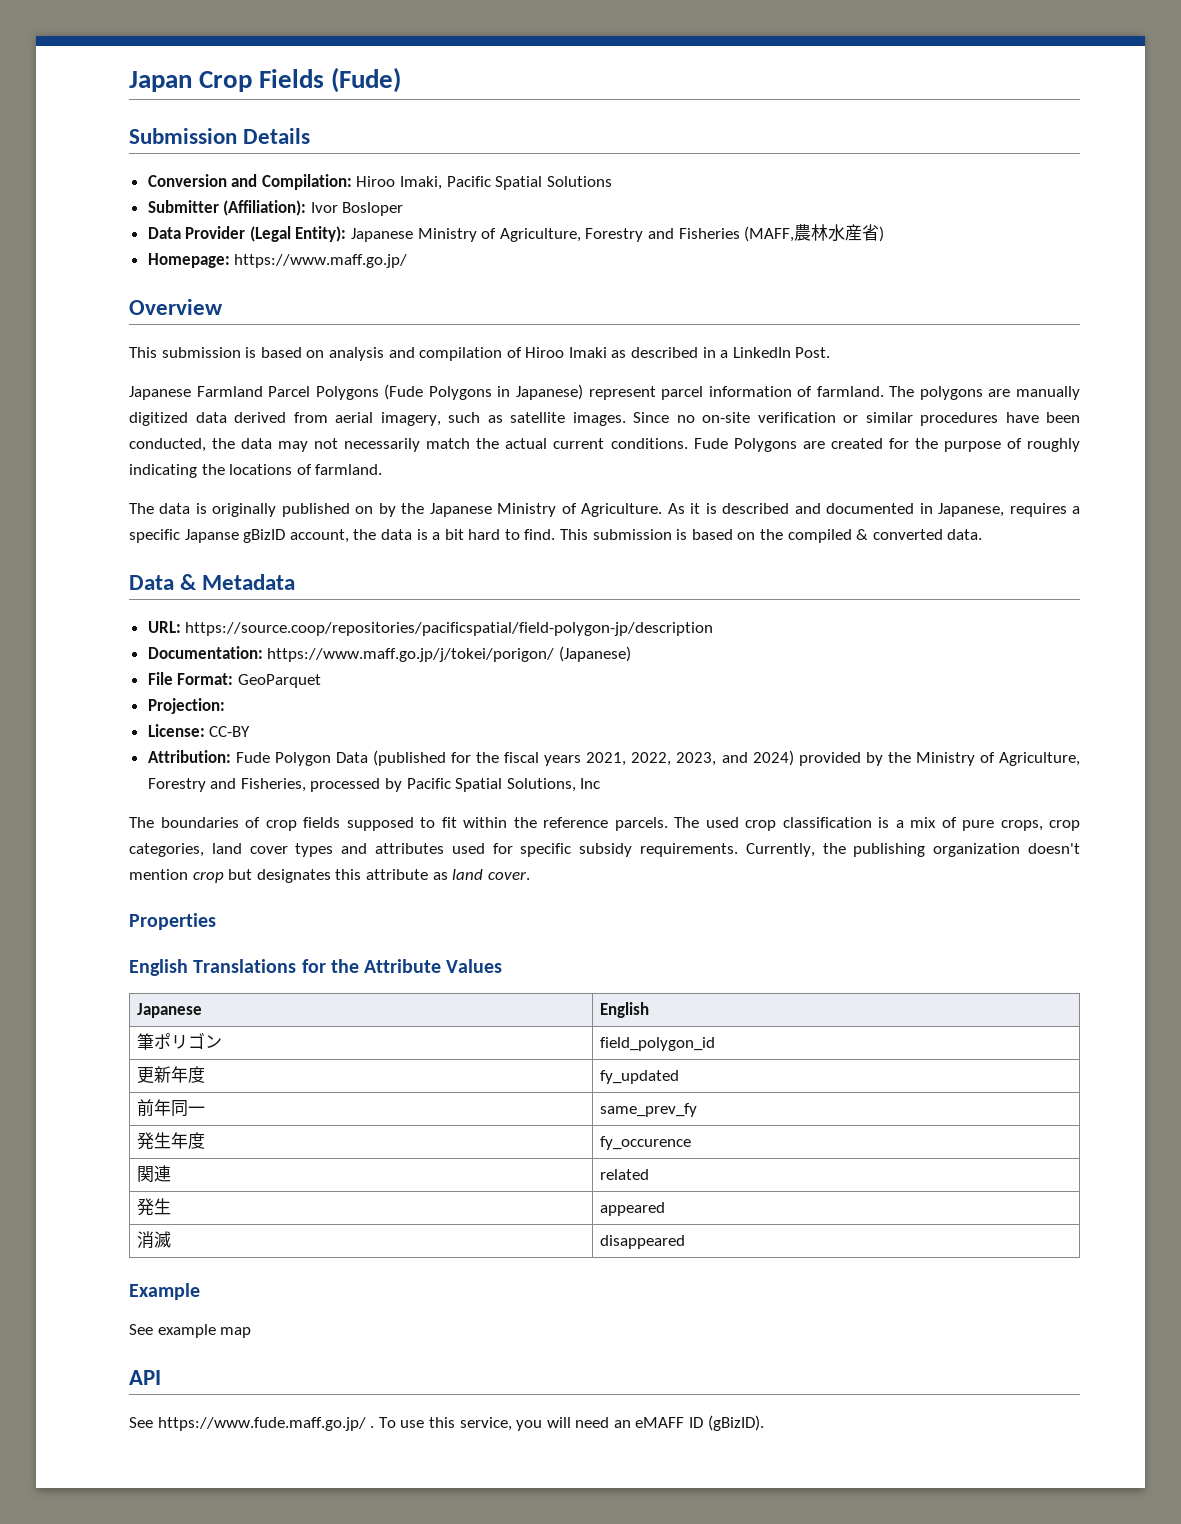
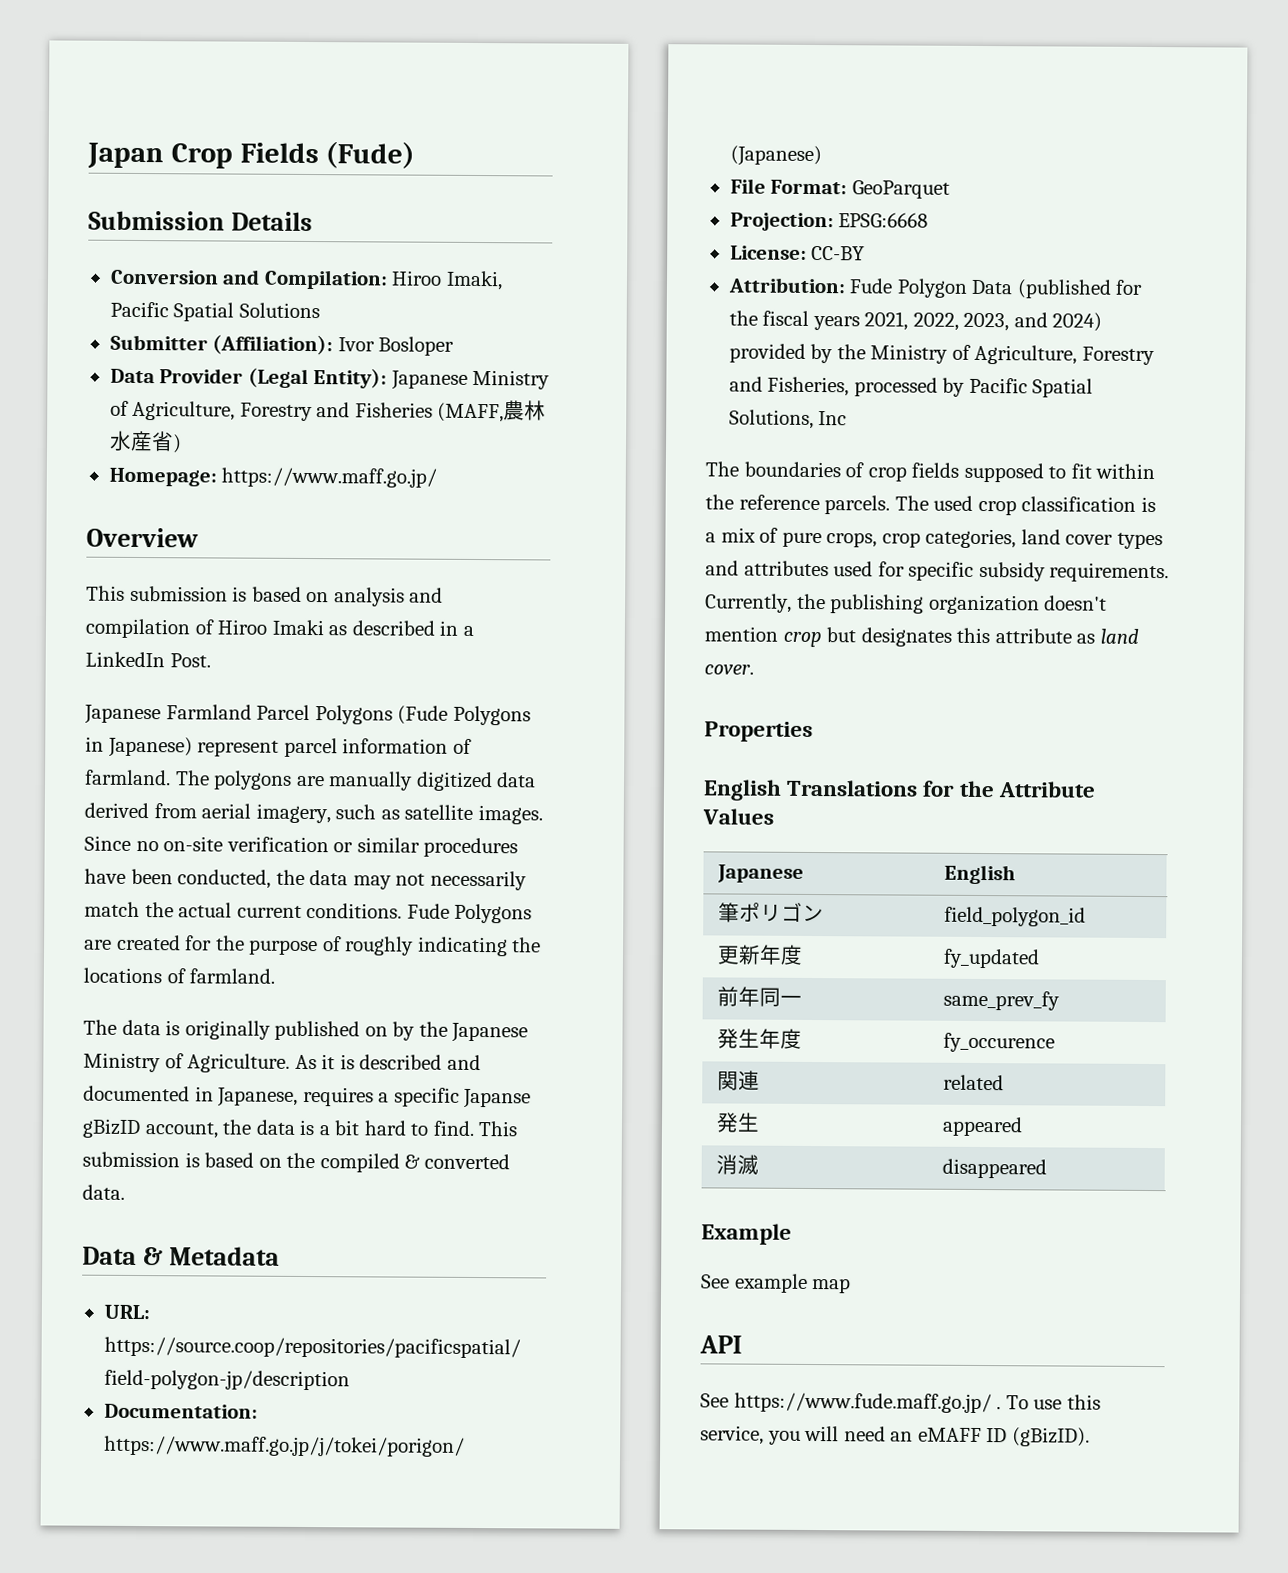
(225, 706) none -> [838,212,929,228] EPSG:6668

